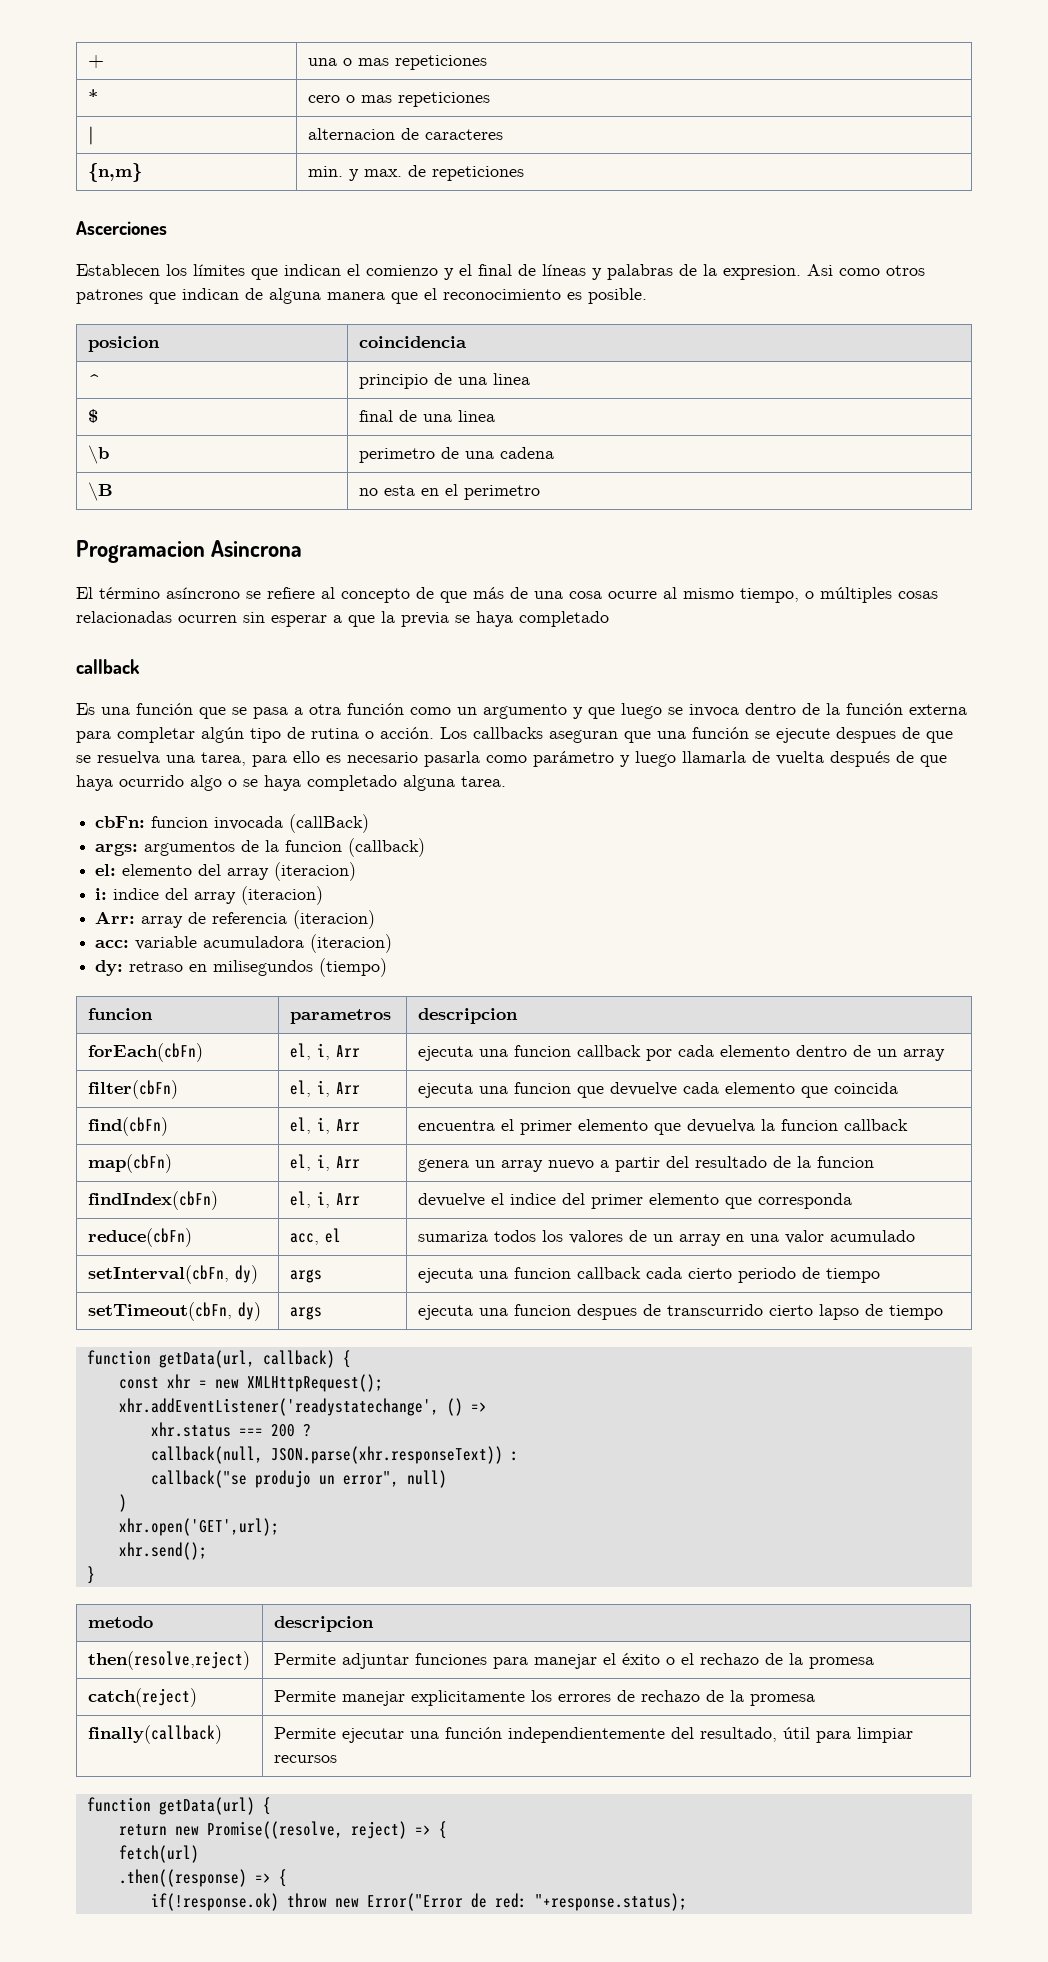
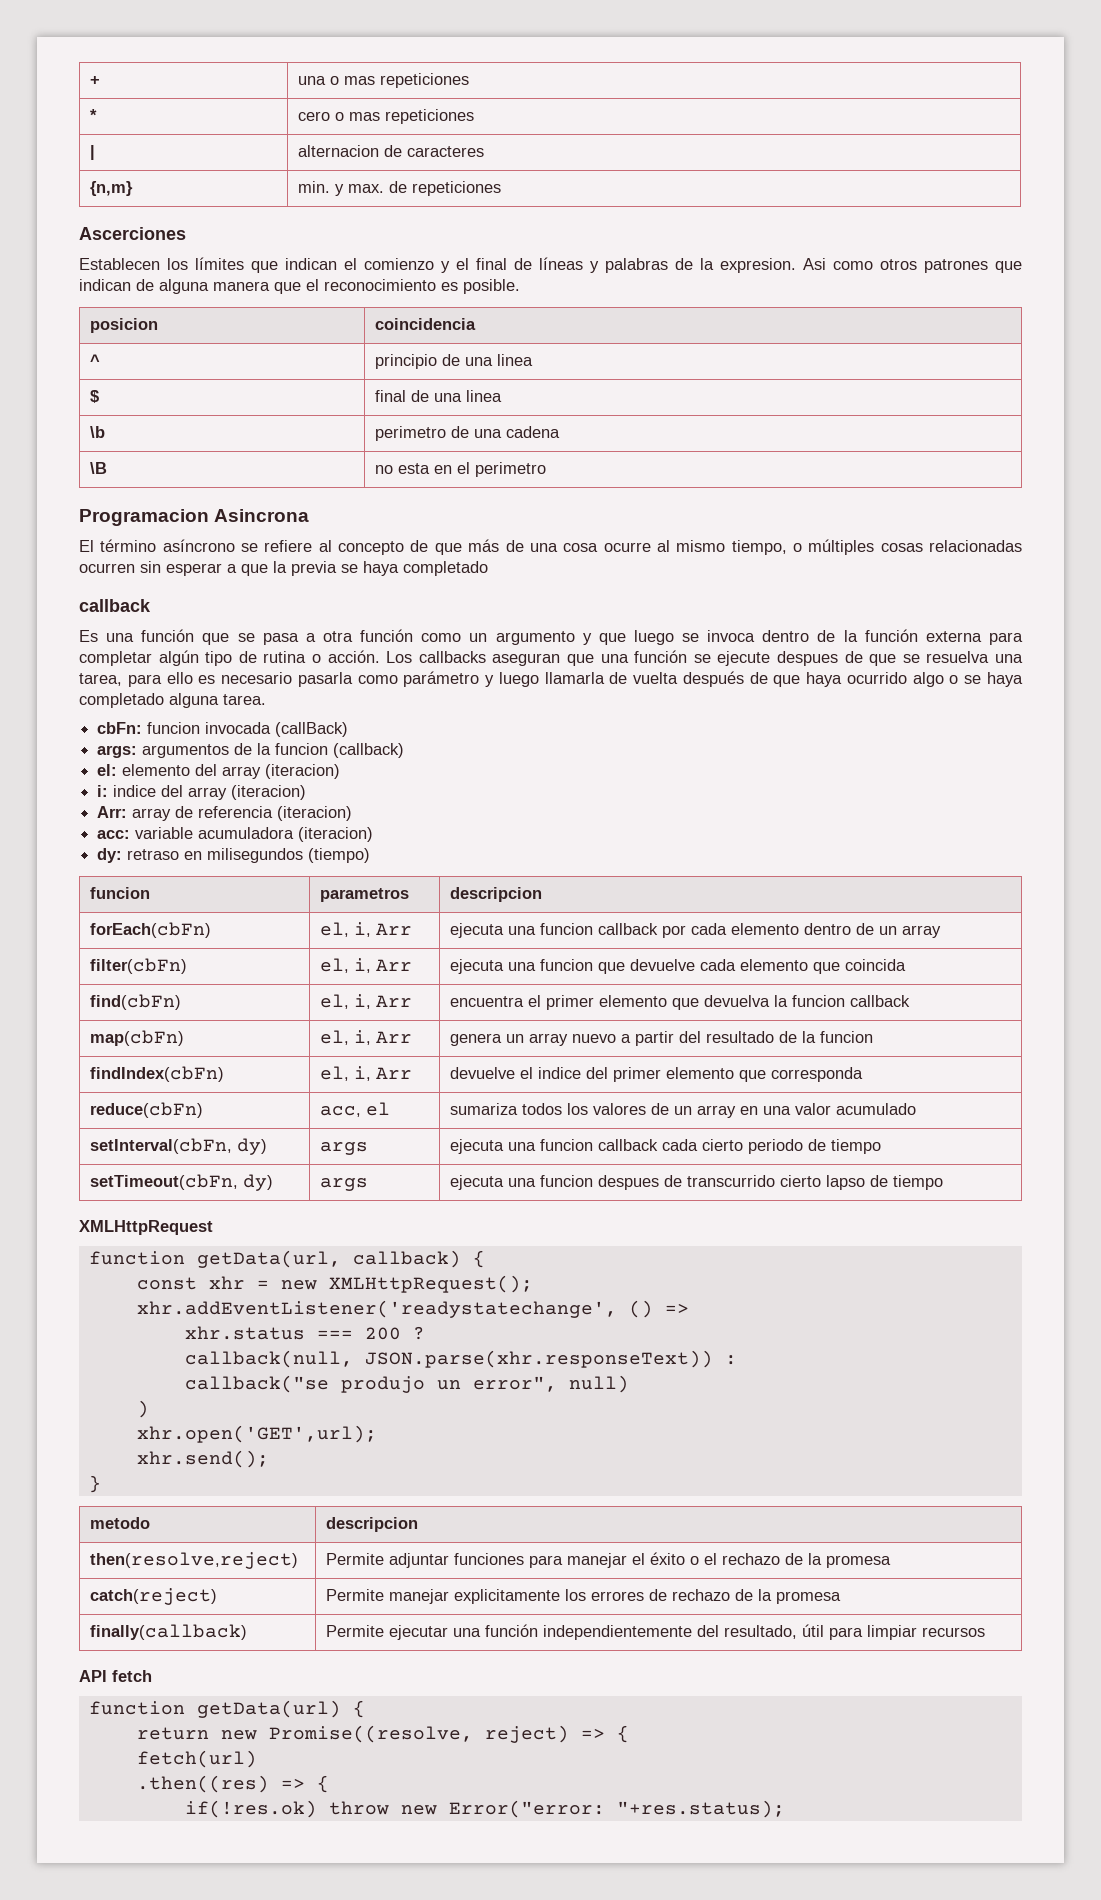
(943, 1312) none -> [79,1220,213,1235] // XMLHttpRequest
(337, 1759) none -> [79,1670,152,1682] // API fetch
[118,1869,287,1887] [150,1893,279,1911] .then((response) => { // if(!response.ok) -> [136,1775,329,1793] [184,1800,317,1818] .then((res) => { // if(!res.ok)
[366,1893,687,1911] Error("Error de red: "+response.status); -> [448,1800,785,1818] Error("error: "+res.status);

